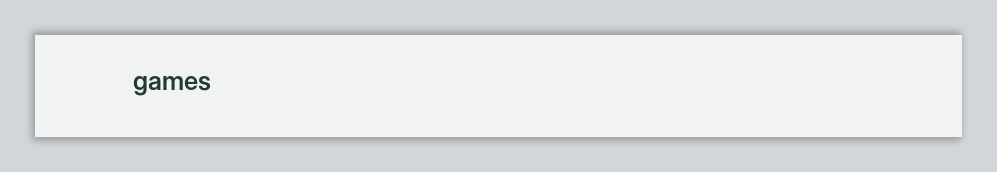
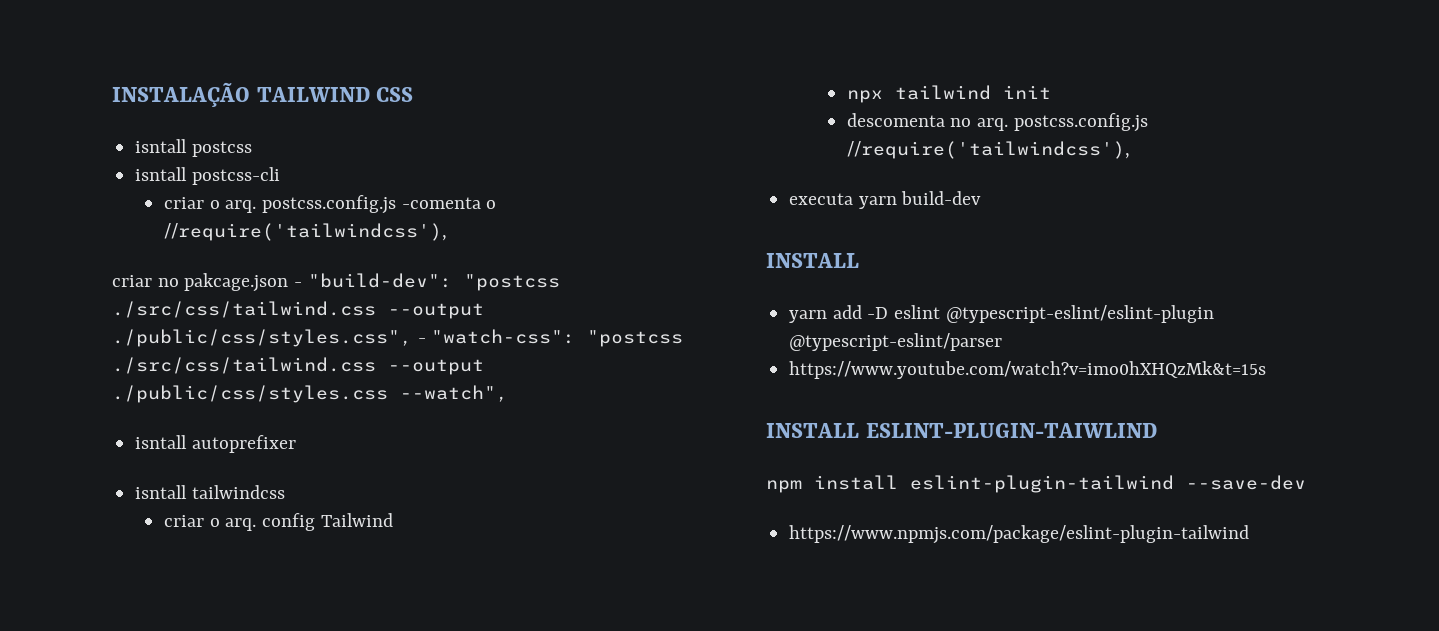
[133,76,211,96] games -> [112,82,414,107] [135,139,252,157] [135,167,280,185] [163,195,497,214] [163,223,447,241] [112,273,560,292] [112,301,484,319] [112,329,684,347] [112,357,484,375] [112,385,508,403] [135,435,296,453] [135,485,285,499] [163,513,393,531] [846,85,1051,103] [846,113,1148,132] [846,141,1130,159] [789,191,982,209] [766,253,859,268] [789,305,1214,323] [789,333,1003,351] [789,361,1267,379] [766,423,1157,438] [766,475,1306,493] [789,525,1250,544] INSTALAÇÃO TAILWIND CSS // isntall postcss // isntall postcss-cli // criar o arq. postcss.config.js -comenta o //require('tailwindcss'), // criar no pakcage.json - "build-dev": "postcss ./src/css/tailwind.css --output ./public/css/styles.css", - "watch-css": "postcss ./src/css/tailwind.css --output ./public/css/styles.css --watch", // isntall autoprefixer // isntall tailwindcss // criar o arq. config Tailwind // npx tailwind init // descomenta no arq. postcss.config.js //require('tailwindcss'), // executa yarn build-dev // INSTALL // yarn add -D eslint @typescript-eslint/eslint-plugin @typescript-eslint/parser // https://www.youtube.com/watch?v=imo0hXHQzMk&t=15s // INSTALL ESLINT-PLUGIN-TAIWLIND // npm install eslint-plugin-tailwind --save-dev // https://www.npmjs.com/package/eslint-plugin-tailwind

